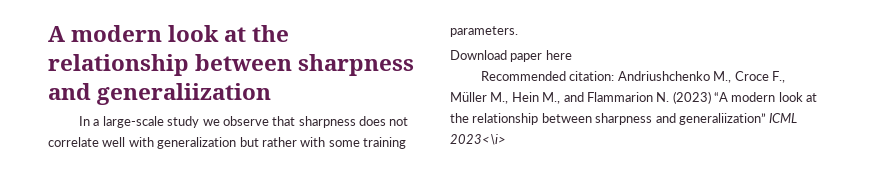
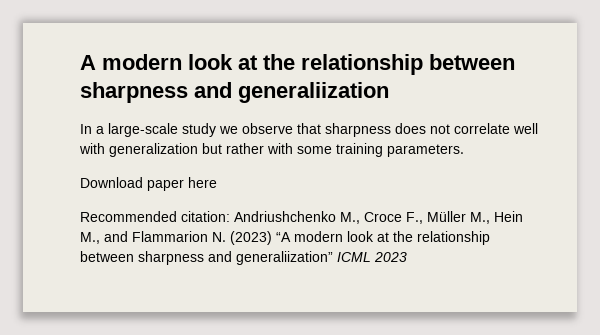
[450,134,506,145] 2023<\i> -> [374,252,407,262] 2023

